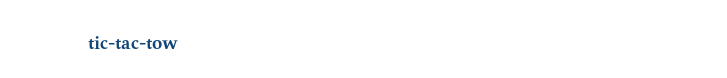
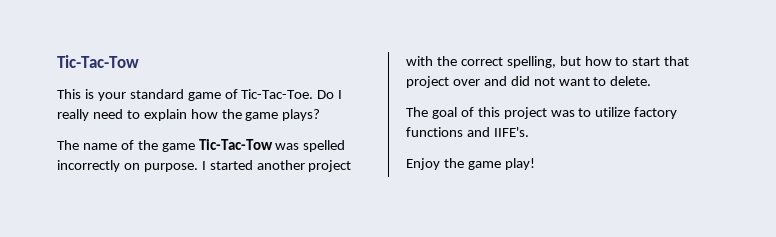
[88,36,178,50] tic-tac-tow -> [57,55,139,68] [57,89,343,101] [57,109,321,121] [57,139,346,152] [57,160,352,172] [406,56,690,68] [406,76,652,88] [406,107,678,119] [406,127,529,137] [406,158,535,170] Tic-Tac-Tow // This is your standard game of Tic-Tac-Toe. Do I really need to explain how the game plays? // The name of the game Tic-Tac-Tow was spelled incorrectly on purpose. I started another project with the correct spelling, but how to start that project over and did not want to delete. // The goal of this project was to utilize factory functions and IIFE's. // Enjoy the game play!

